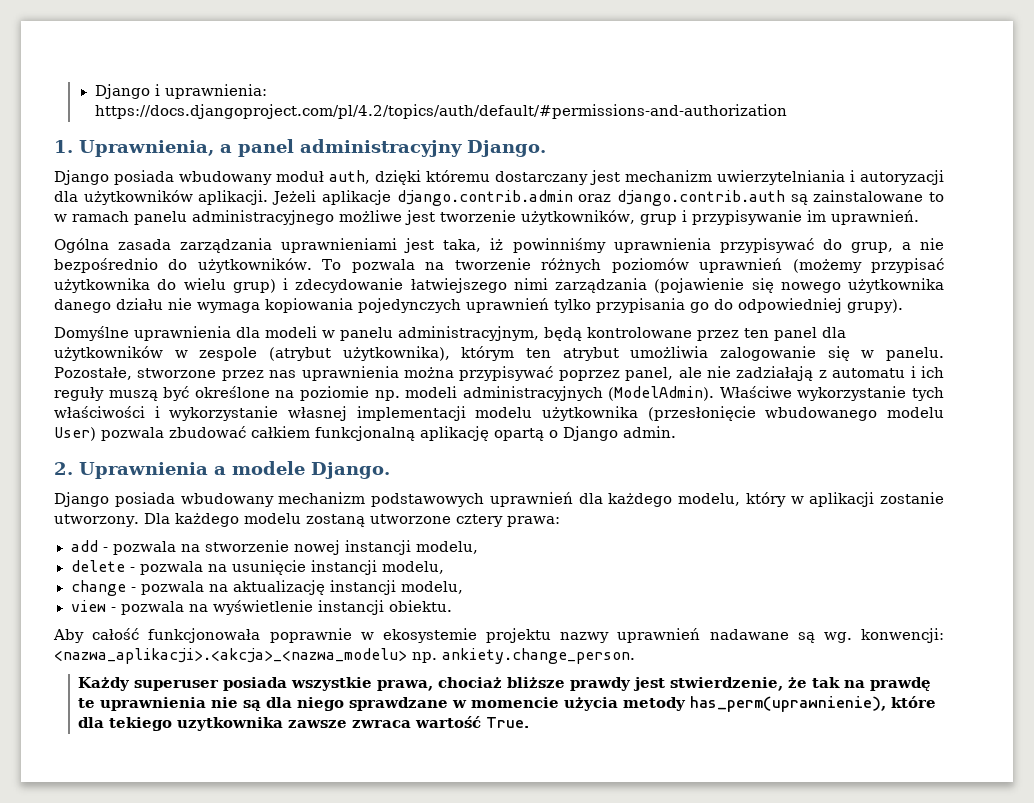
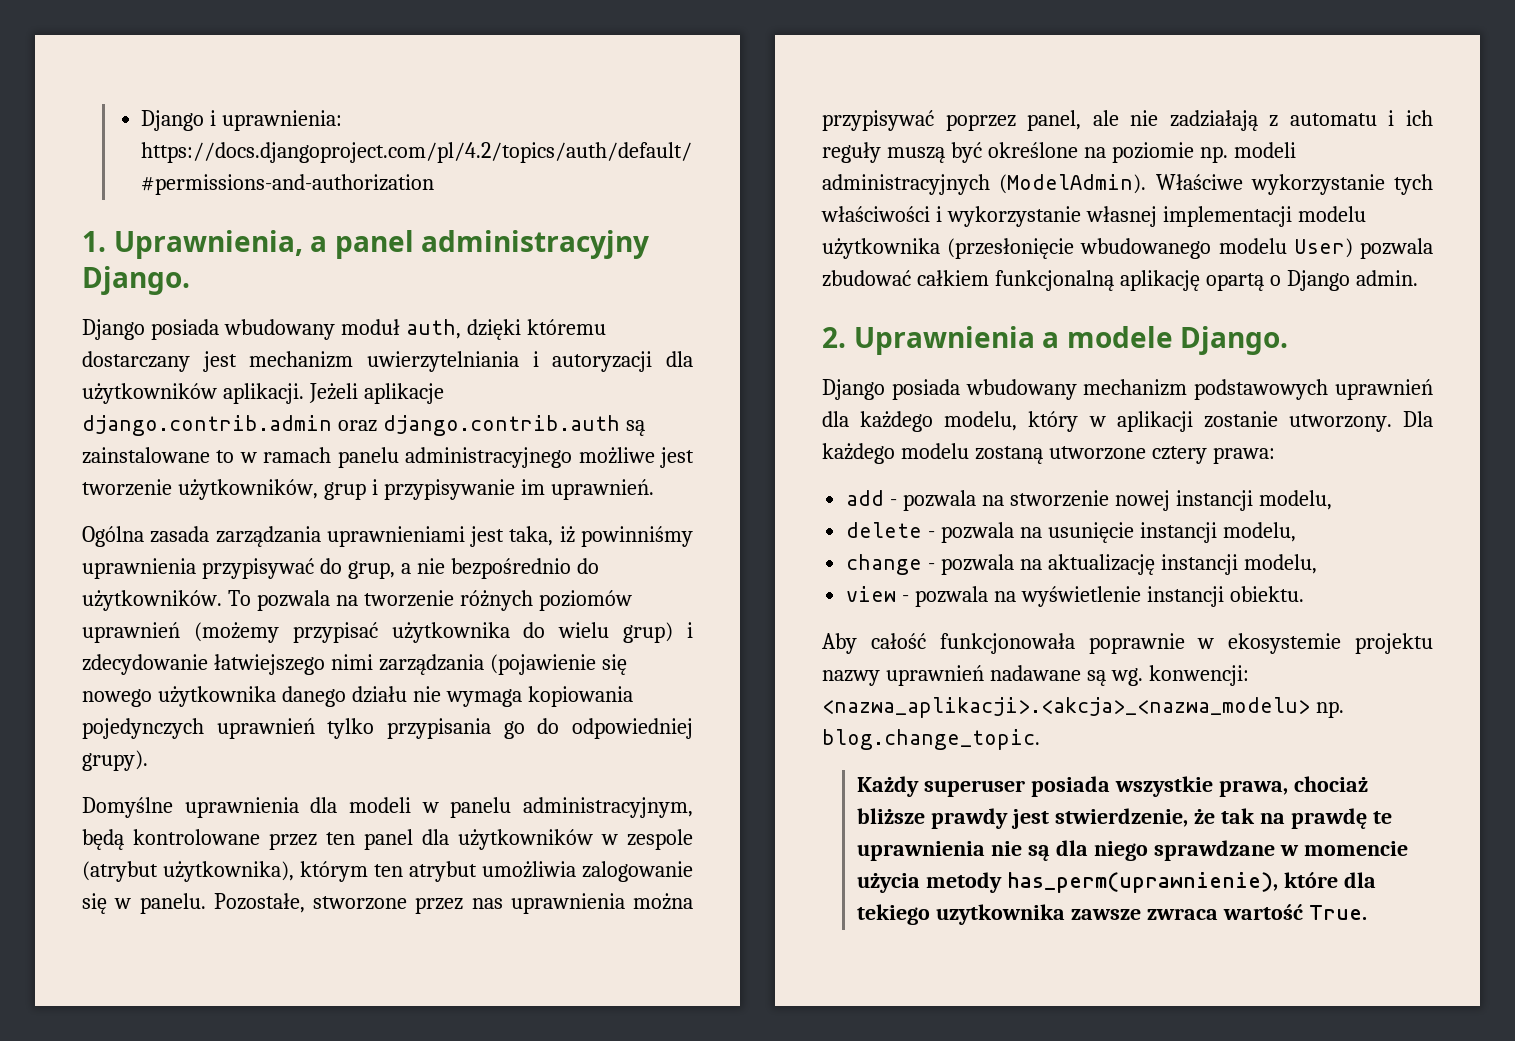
[442,648,635,664] ankiety.change_person. -> [822,729,1040,750] blog.change_topic.

